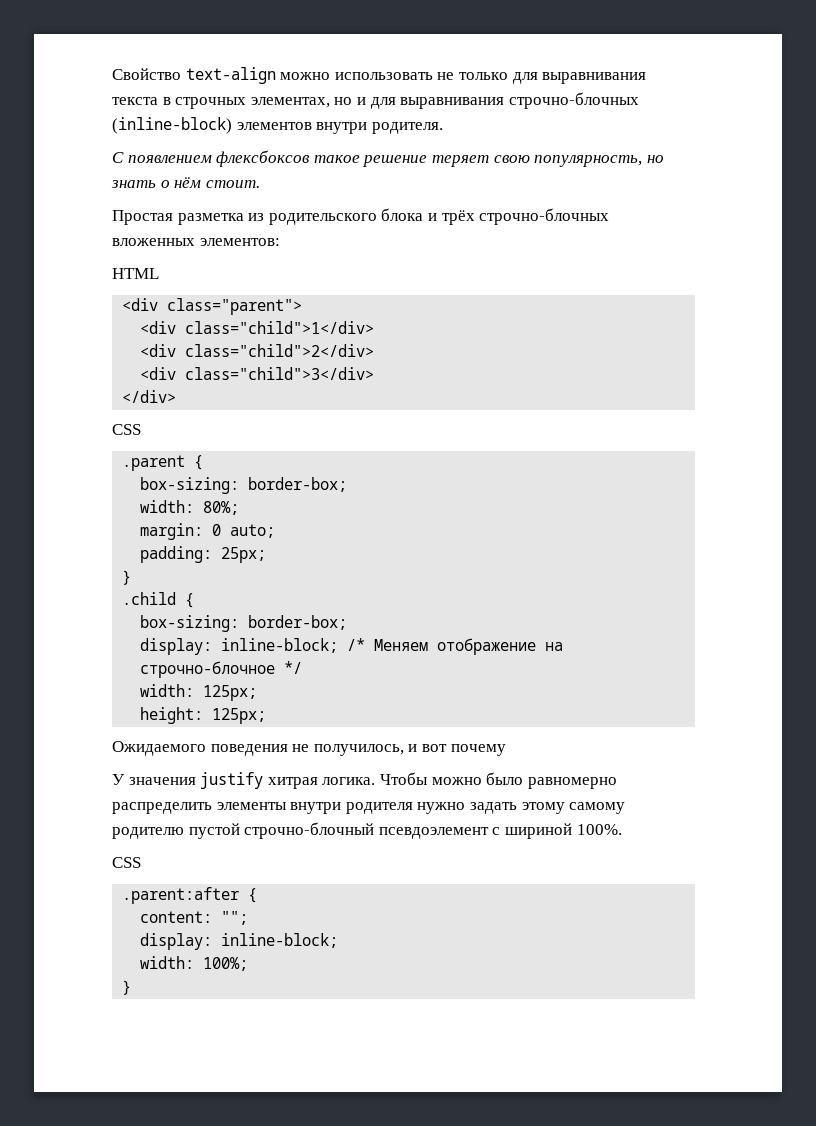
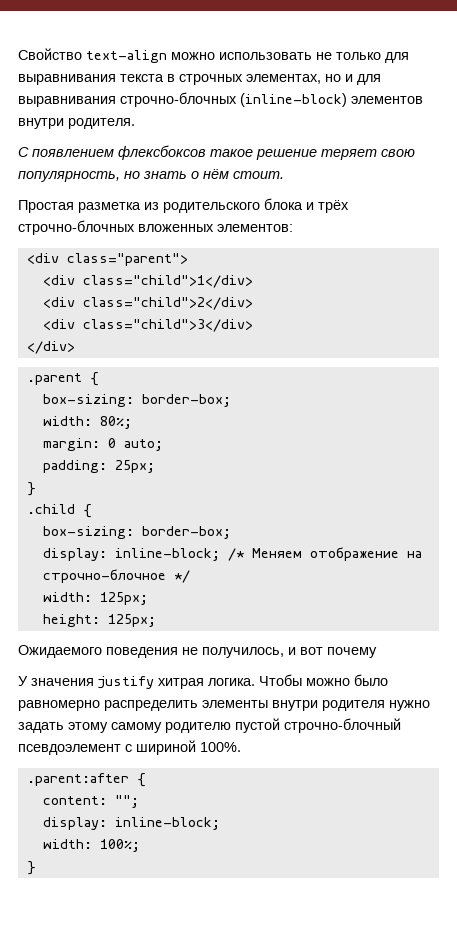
[112,268,159,279] // HTML -> (293, 228) none
[112,424,141,435] // CSS -> (75, 347) none
[112,857,141,868] // CSS -> (241, 747) none

